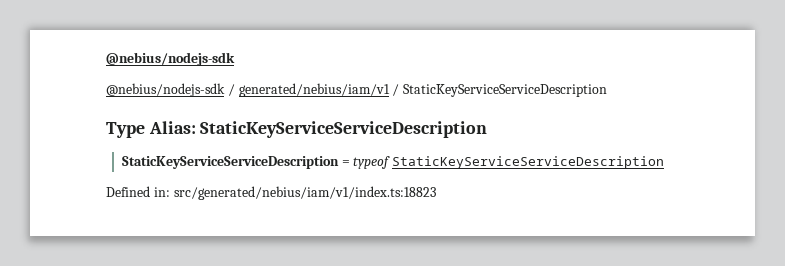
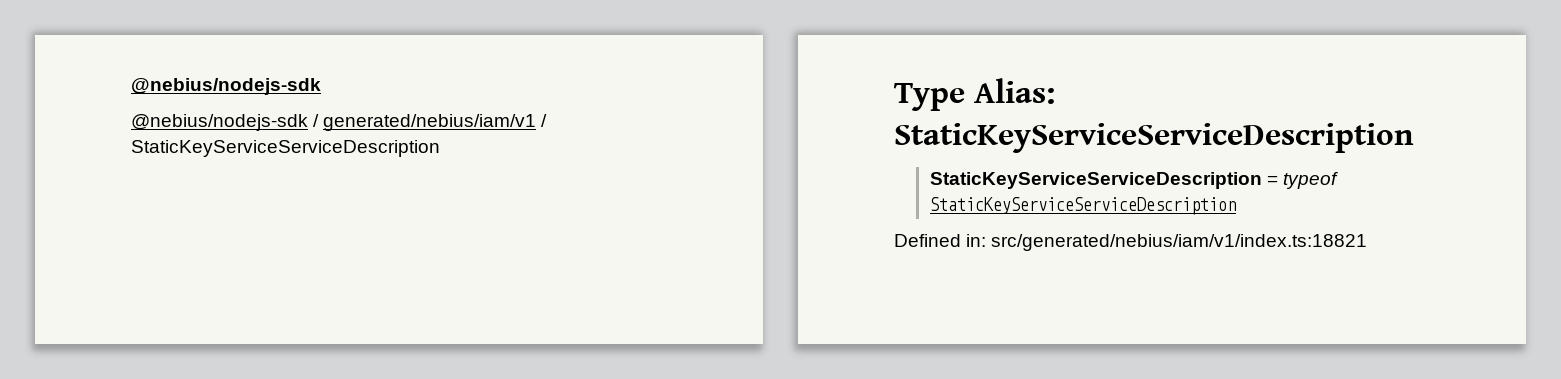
[173,186,436,200] src/generated/nebius/iam/v1/index.ts:18823 -> [991,234,1368,251] src/generated/nebius/iam/v1/index.ts:18821

